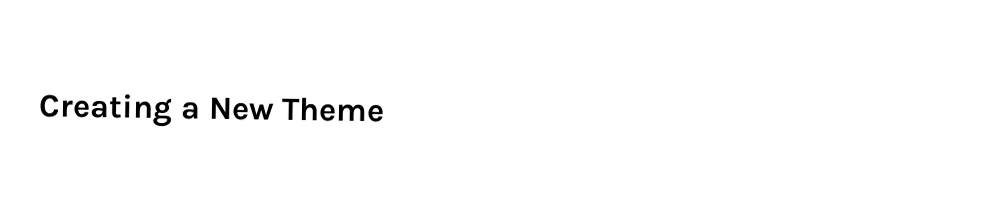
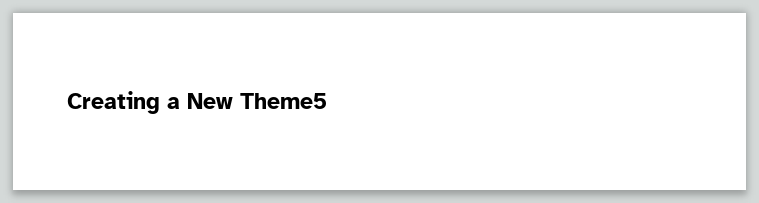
[281,96,386,123] Theme -> [240,93,327,109] Theme5

